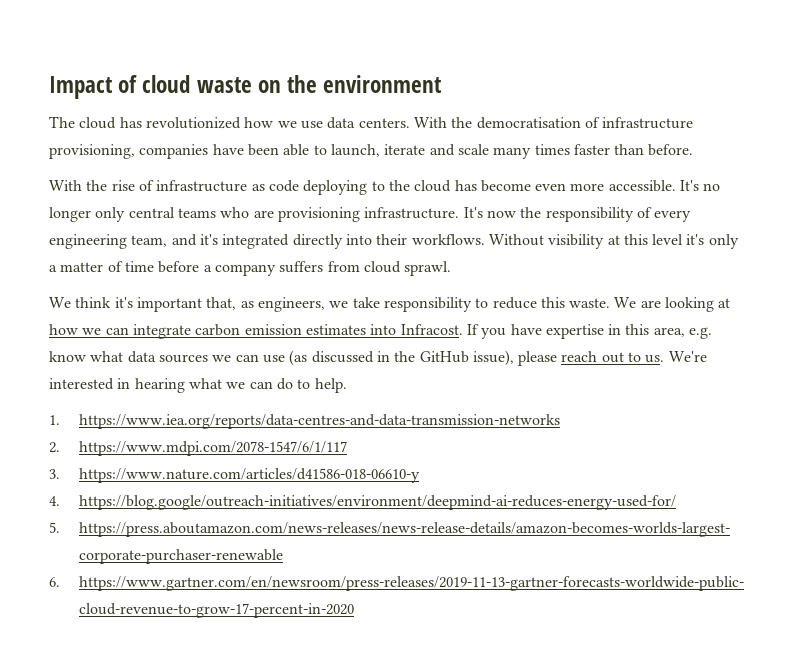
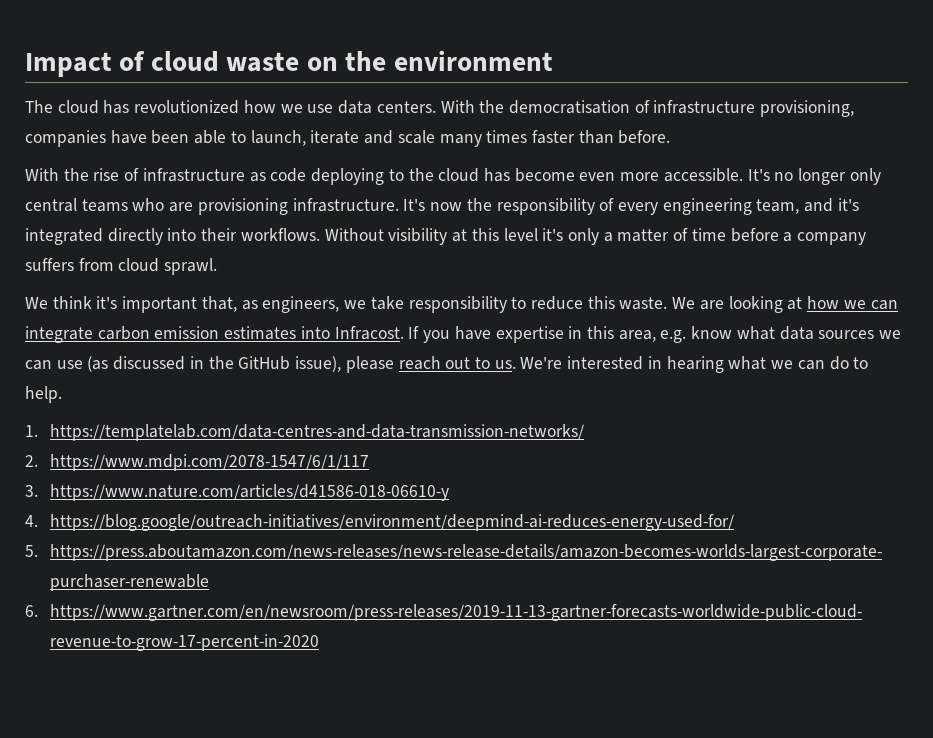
[78,414,560,429] https://www.iea.org/reports/data-centres-and-data-transmission-networks -> [50,424,585,441] https://templatelab.com/data-centres-and-data-transmission-networks/

